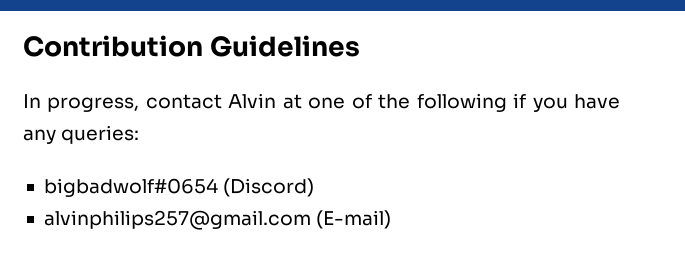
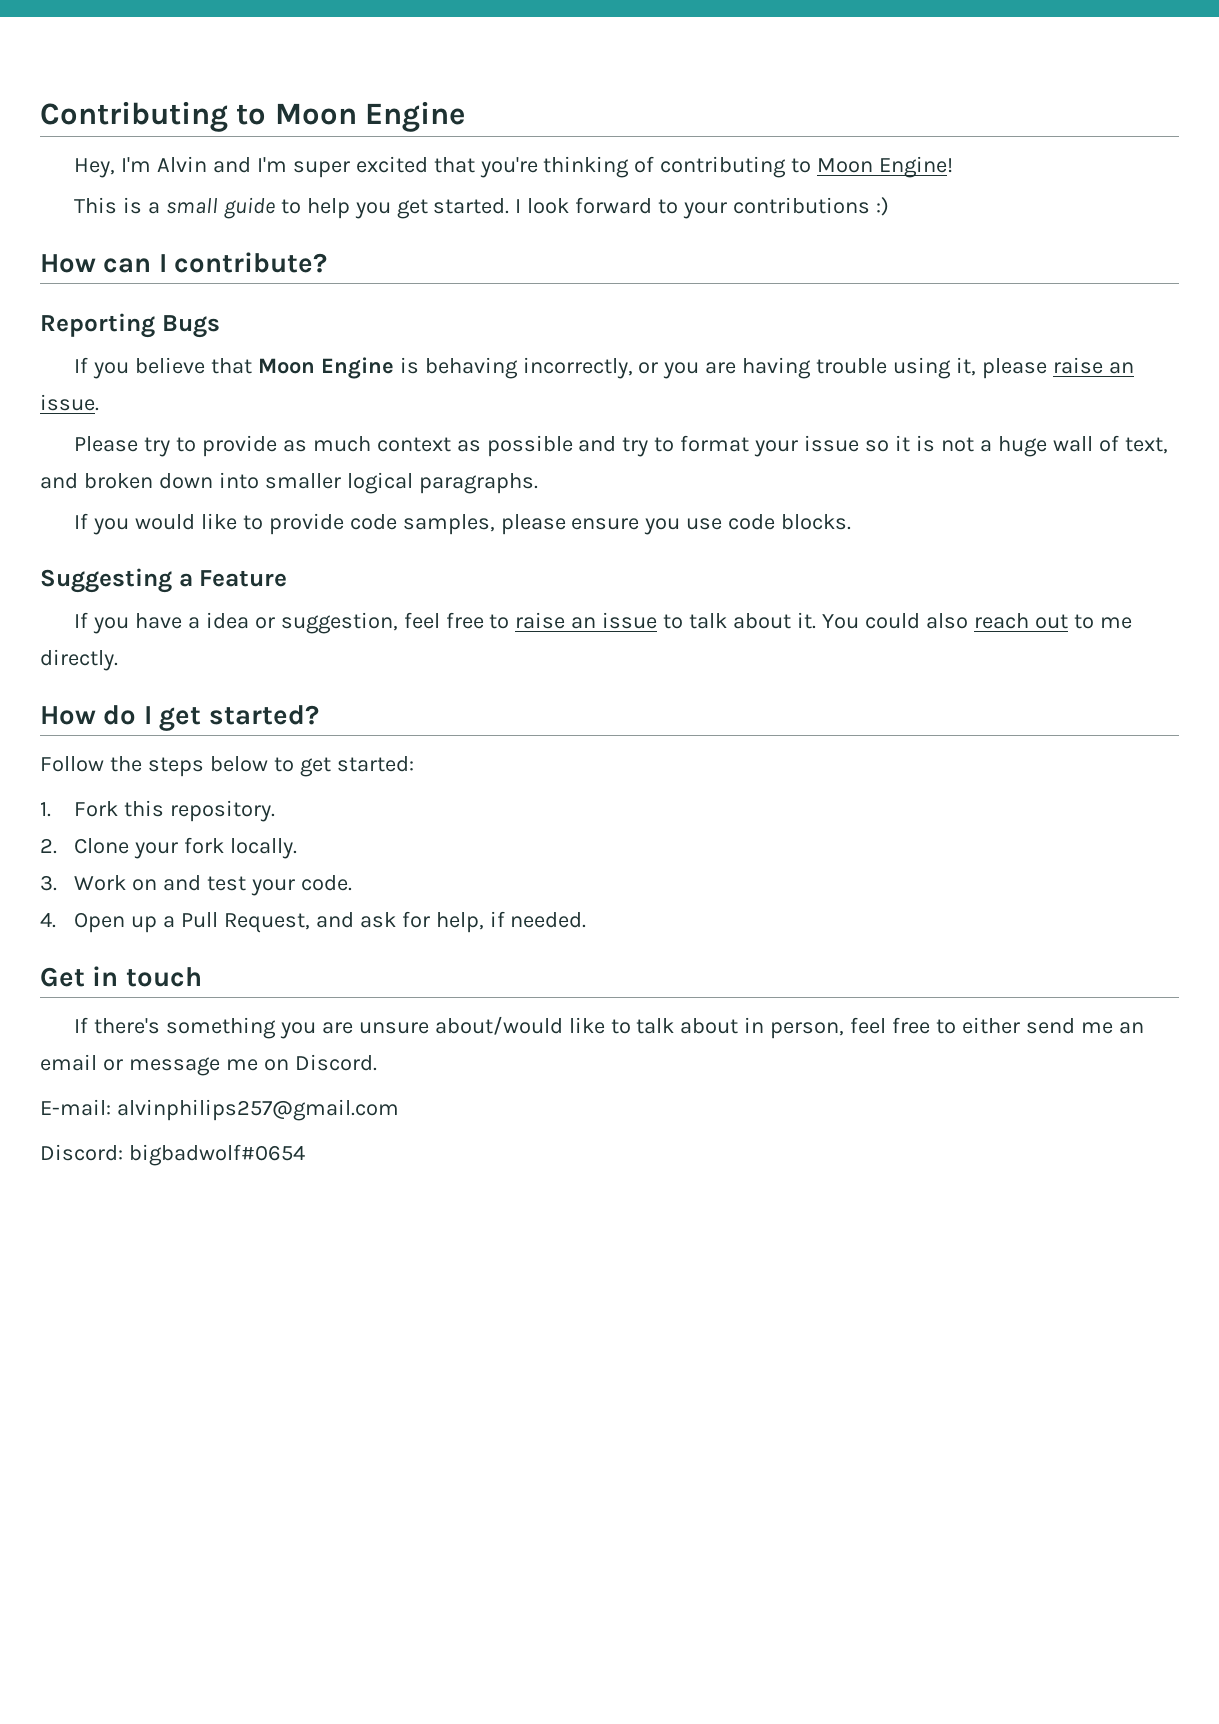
[23,35,361,57] [23,93,620,112] [23,125,140,144] [43,178,315,197] [43,210,392,230] Contribution Guidelines // In progress, contact Alvin at one of the following if you have any queries: // bigbadwolf#0654 (Discord) // alvinphilips257@gmail.com (E-mail) -> [40,101,466,132] [73,156,954,178] [73,197,890,219] [40,252,328,273] [40,313,220,338] [73,357,1134,379] [40,394,99,411] [73,435,1168,457] [40,472,538,494] [73,513,852,535] [40,568,288,593] [73,612,1132,634] [40,649,118,671] [40,705,319,731] [40,756,414,777] [40,800,275,822] [40,837,297,859] [40,875,352,896] [40,911,587,933] [40,966,202,987] [73,1016,1144,1039] [40,1054,377,1076] [40,1099,399,1121] [40,1144,305,1166] Contributing to Moon Engine // Hey, I'm Alvin and I'm super excited that you're thinking of contributing to Moon Engine! // This is a small guide to help you get started. I look forward to your contributions :) // How can I contribute? // Reporting Bugs // If you believe that Moon Engine is behaving incorrectly, or you are having trouble using it, please raise an issue. // Please try to provide as much context as possible and try to format your issue so it is not a huge wall of text, and broken down into smaller logical paragraphs. // If you would like to provide code samples, please ensure you use code blocks. // Suggesting a Feature // If you have a idea or suggestion, feel free to raise an issue to talk about it. You could also reach out to me directly. // How do I get started? // Follow the steps below to get started: // 1. Fork this repository. // 2. Clone your fork locally. // 3. Work on and test your code. // 4. Open up a Pull Request, and ask for help, if needed. // Get in touch // If there's something you are unsure about/would like to talk about in person, feel free to either send me an email or message me on Discord. // E-mail: alvinphilips257@gmail.com // Discord: bigbadwolf#0654

